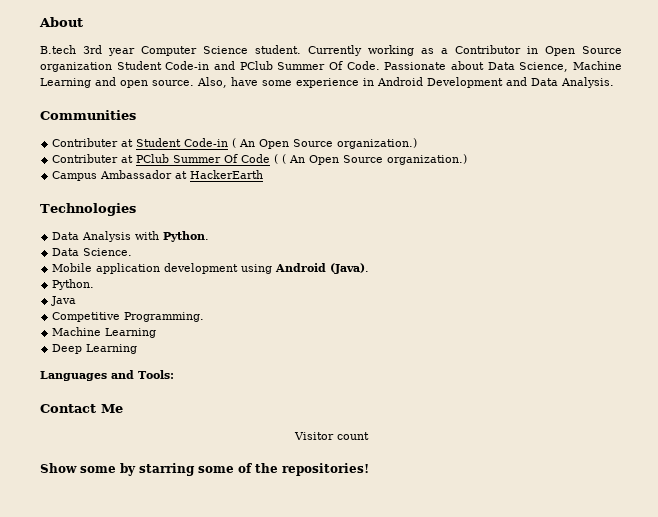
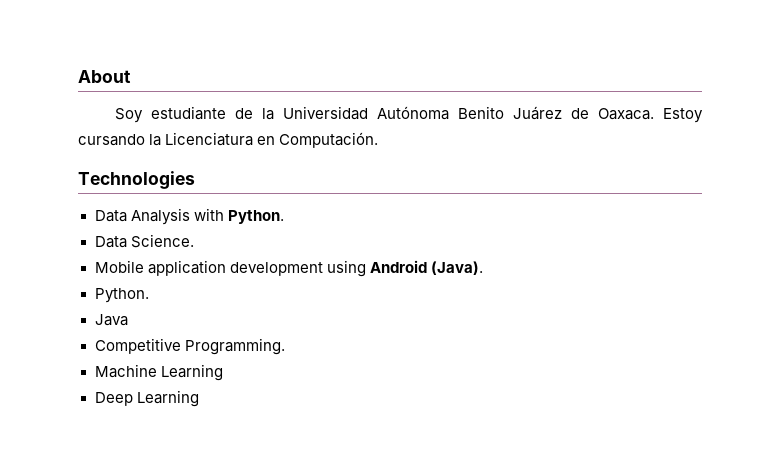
[40,45,622,56] [40,61,623,72] [40,77,614,88] [40,110,136,120] [52,138,418,149] [52,154,468,165] [52,170,264,181] B.tech 3rd year Computer Science student. Currently working as a Contributor in Open Source organization Student Code-in and PClub Summer Of Code. Passionate about Data Science, Machine Learning and open source. Also, have some experience in Android Development and Data Analysis. // Communities // Contributer at Student Code-in ( An Open Source organization.) // Contributer at PClub Summer Of Code ( ( An Open Source organization.) // Campus Ambassador at HackerEarth -> [115,106,703,123] [78,132,379,148] Soy estudiante de la Universidad Autónoma Benito Juárez de Oaxaca. Estoy cursando la Licenciatura en Computación.
[40,370,174,381] [40,404,123,413] [293,432,369,440] [40,463,369,476] // Languages and Tools: // Contact Me // Visitor count // Show some by starring some of the repositories! -> (199, 398) none

